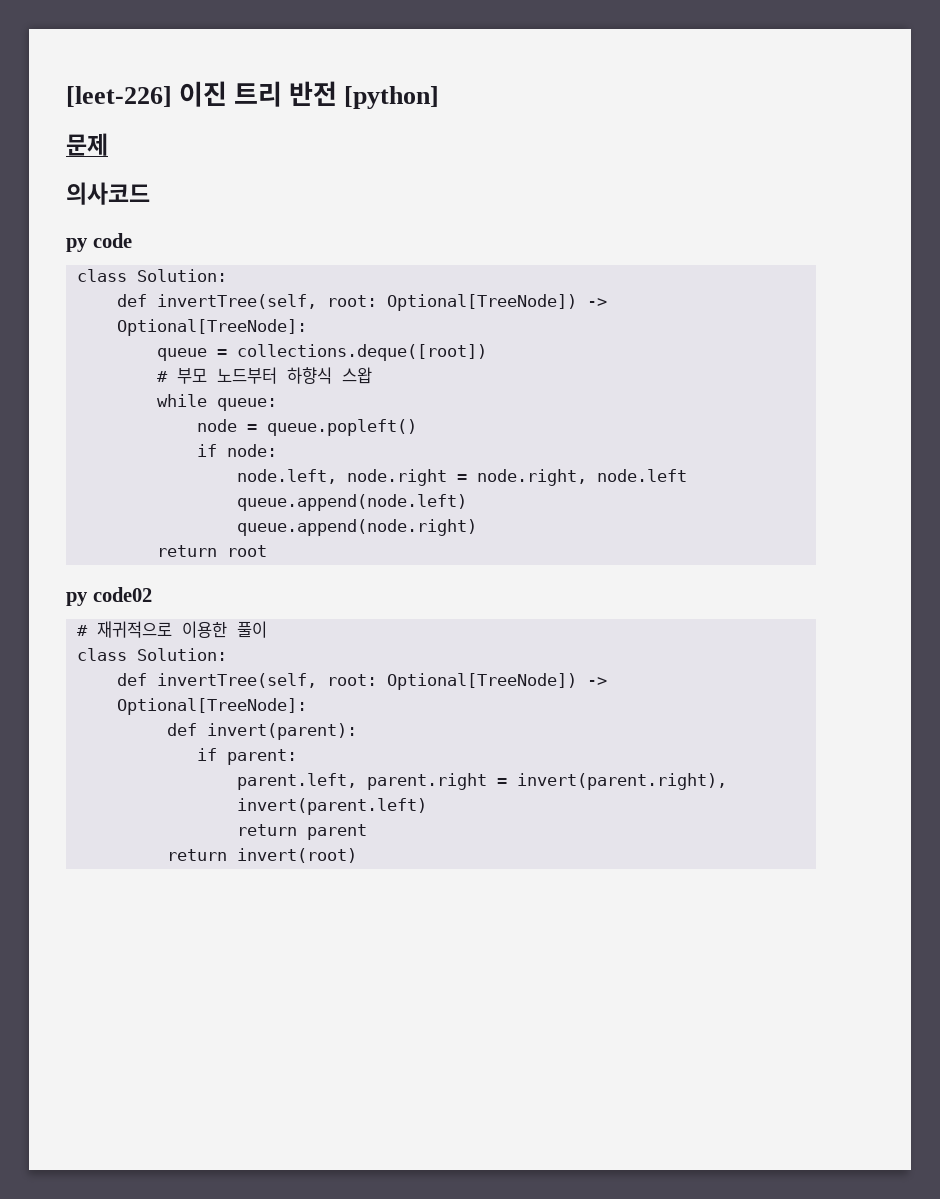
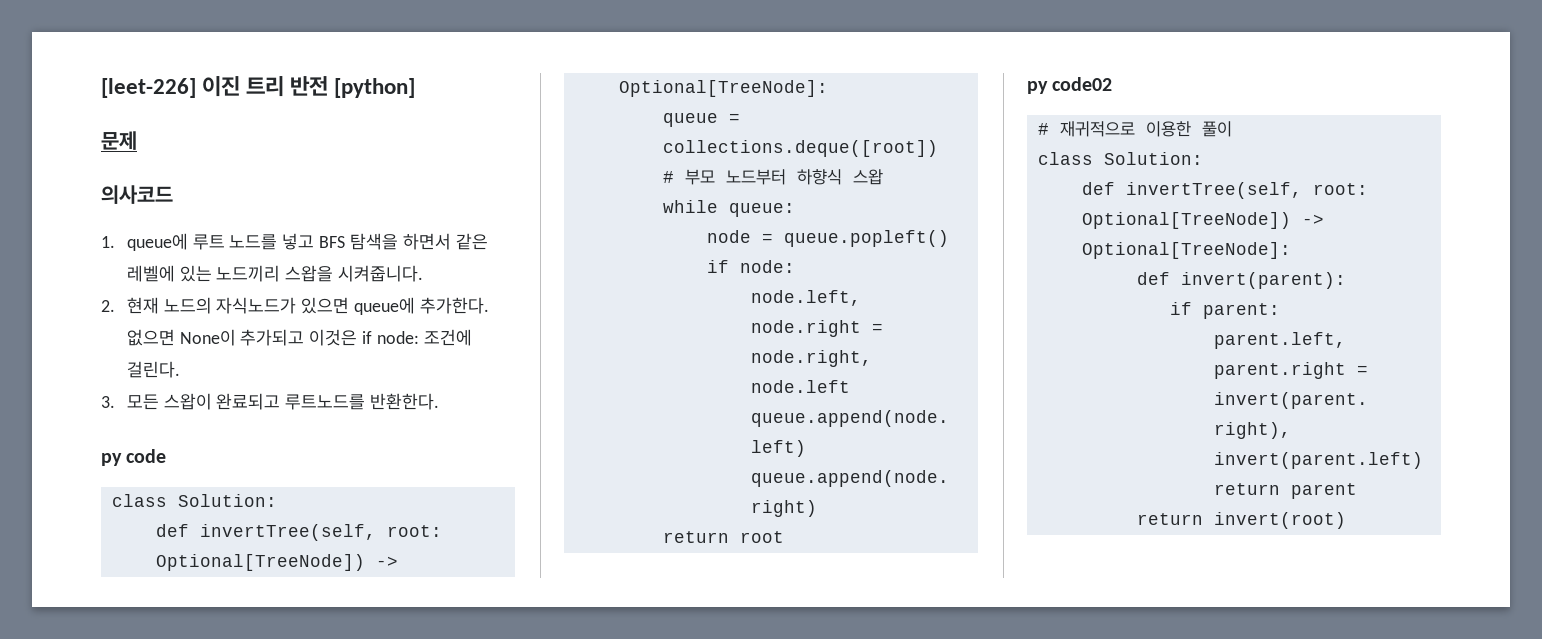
(150, 193) none -> [101,233,488,251] [126,265,424,282] [101,297,490,315] [126,329,472,346] [126,361,180,378] [101,393,440,410] // 1. queue에 루트 노드를 넣고 BFS 탐색을 하면서 같은 레벨에 있는 노드끼리 스왑을 시켜줍니다. // 2. 현재 노드의 자식노드가 있으면 queue에 추가한다. 없으면 None이 추가되고 이것은 if node: 조건에 걸린다. // 3. 모든 스왑이 완료되고 루트노드를 반환한다.

